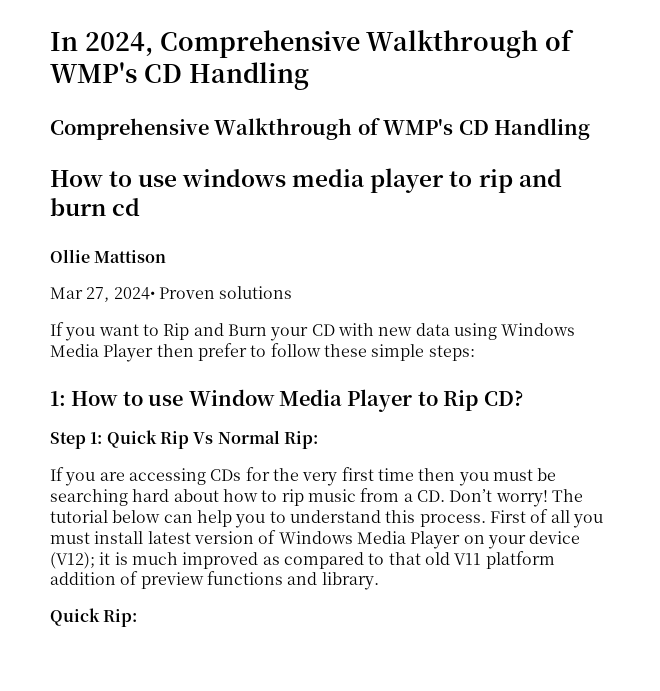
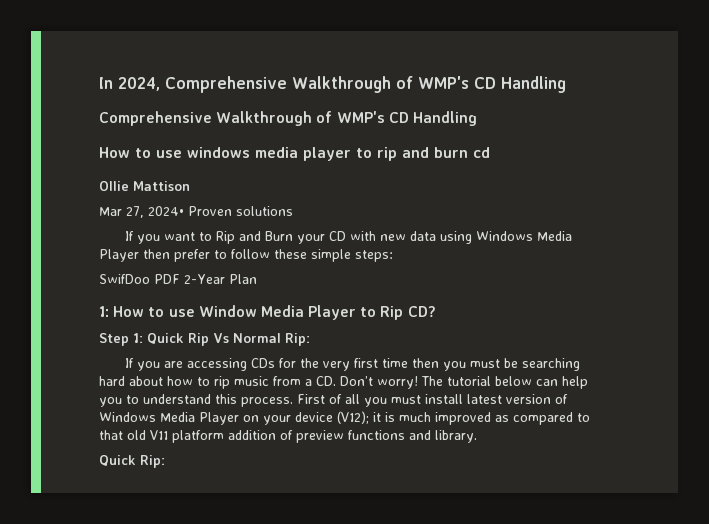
(475, 353) none -> [99,274,257,284] // SwifDoo PDF 2-Year Plan

